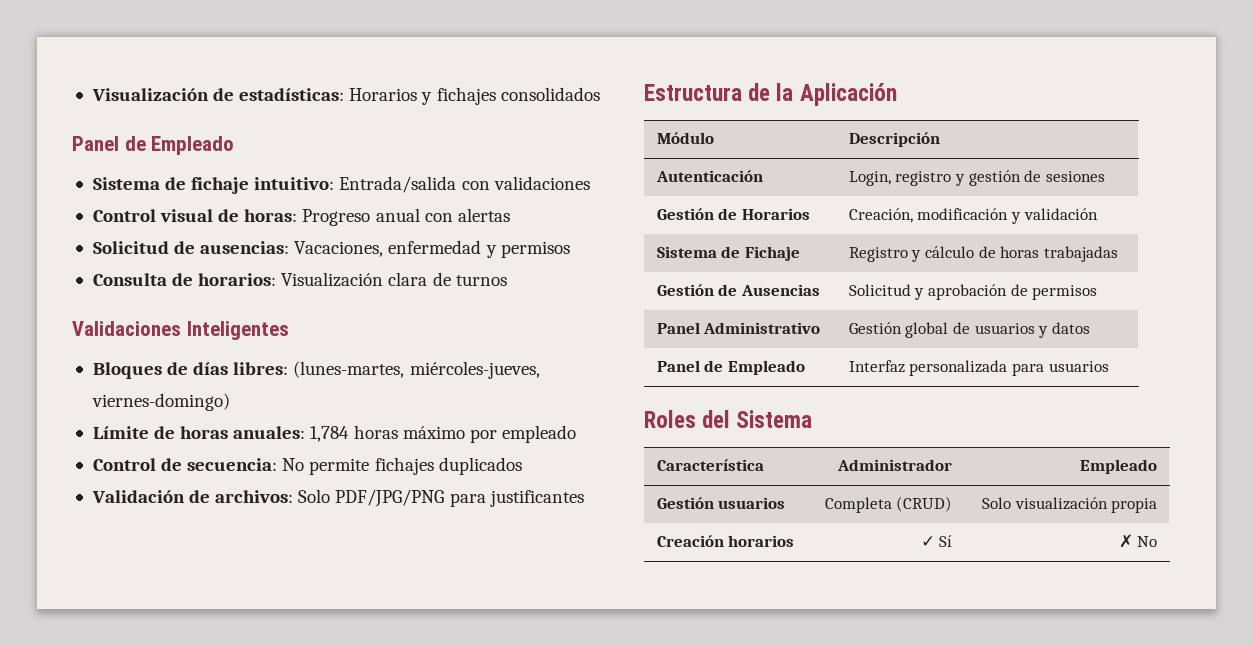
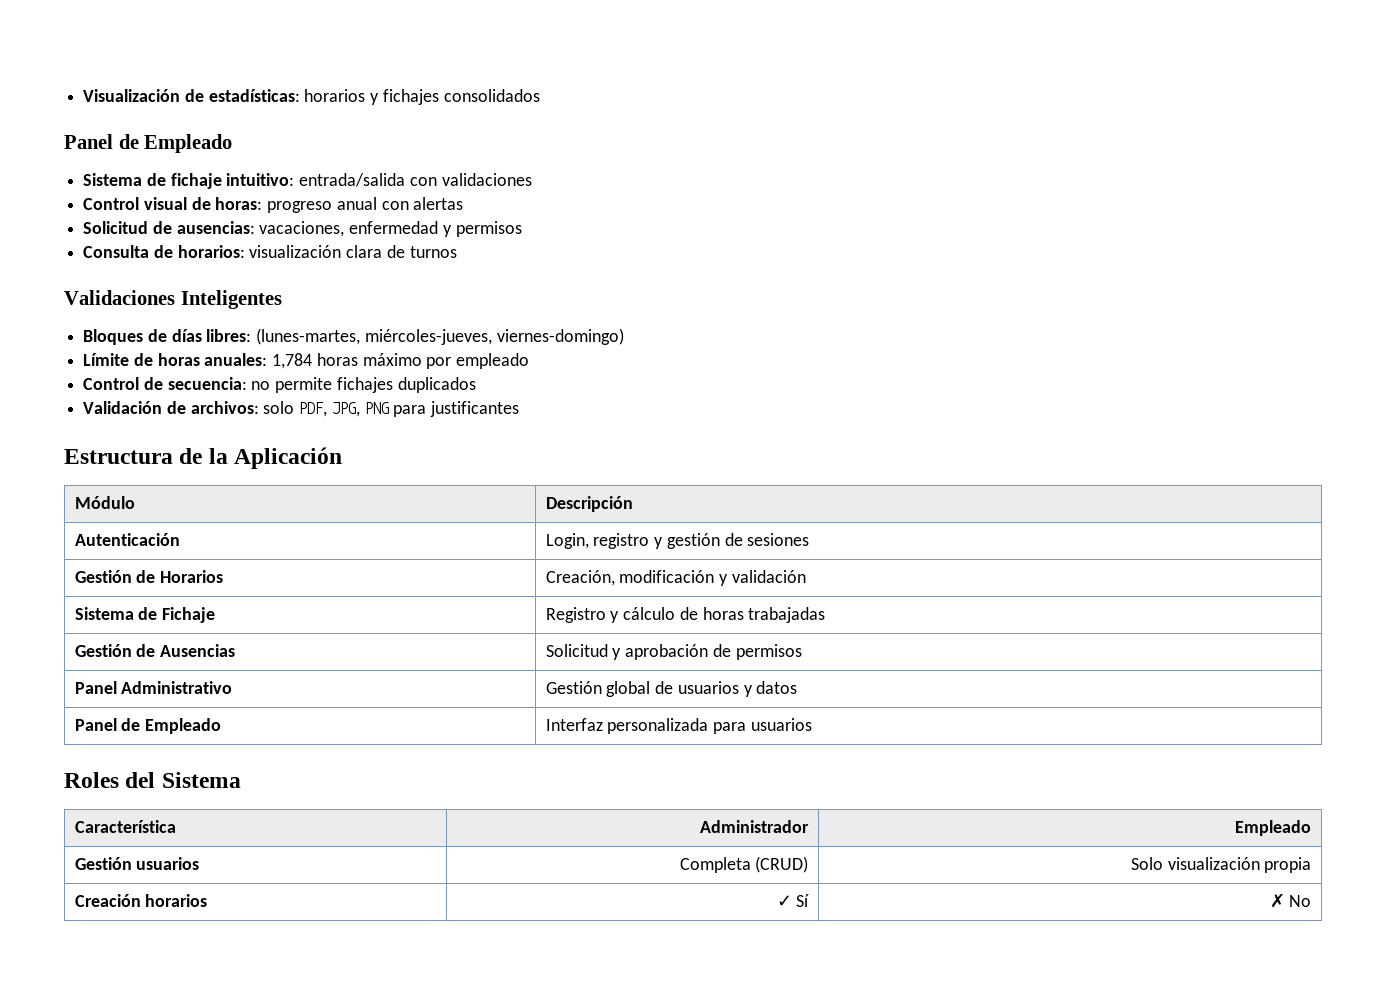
[349,88,418,101] Horarios -> [304,89,366,102] horarios
[339,176,457,193] Entrada/salida -> [299,173,406,187] entrada/salida
[302,209,371,226] Progreso -> [267,201,333,213] progreso
[294,241,384,257] Vacaciones, -> [259,221,345,237] vacaciones,
[281,272,384,287] Visualización -> [249,245,342,258] visualización
[282,458,305,471] No -> [251,381,271,390] no
[298,489,445,507] Solo PDF/JPG/PNG -> [263,401,389,417] solo PDF, JPG, PNG

